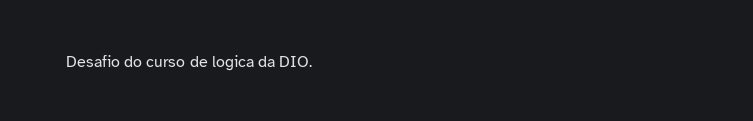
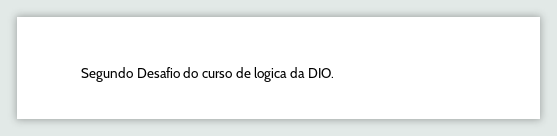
(66, 61) none -> [81,67,133,82] Segundo

